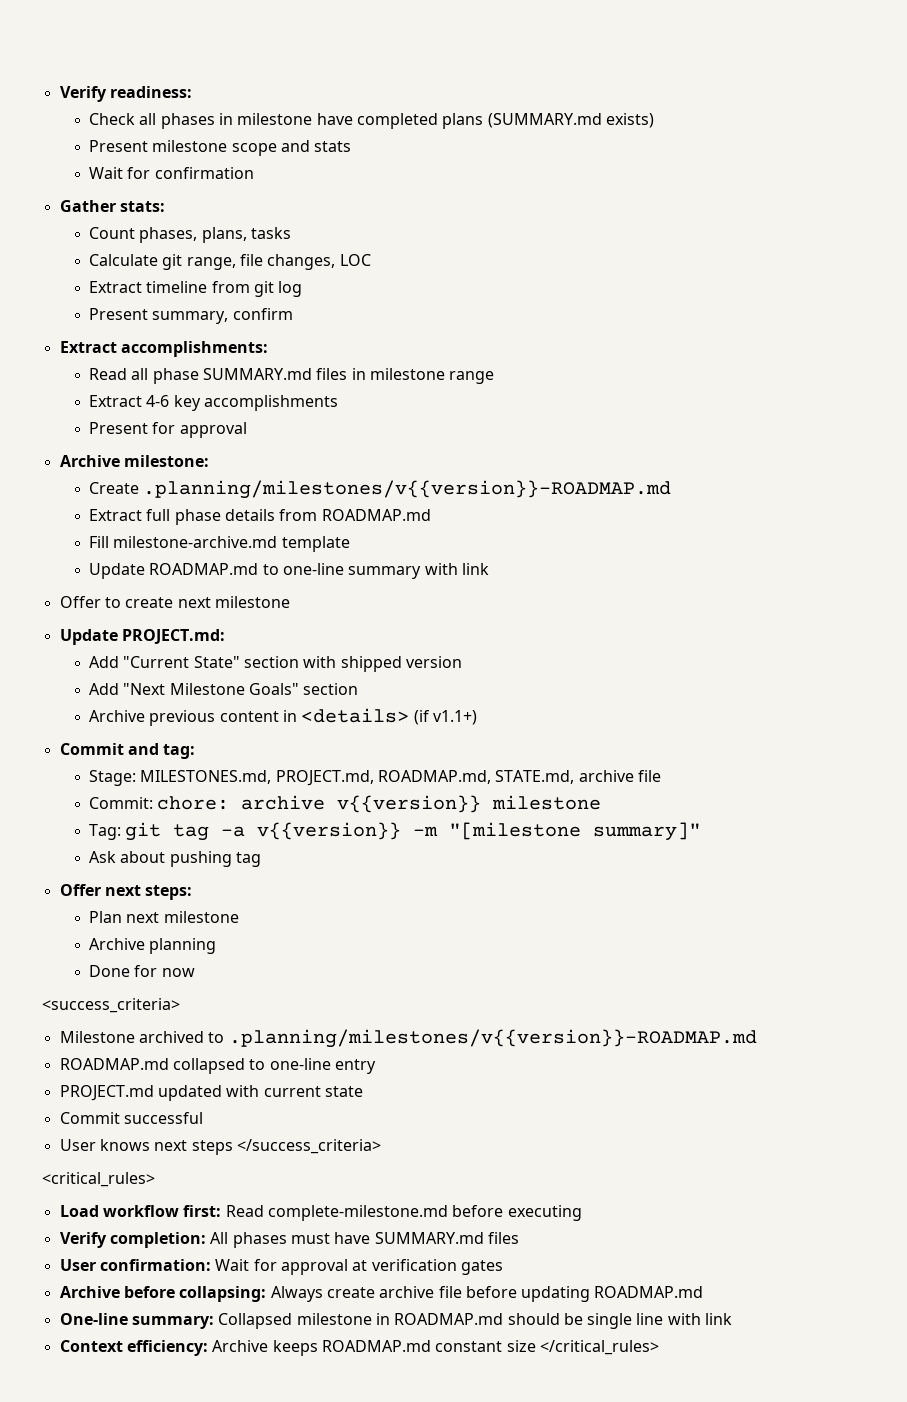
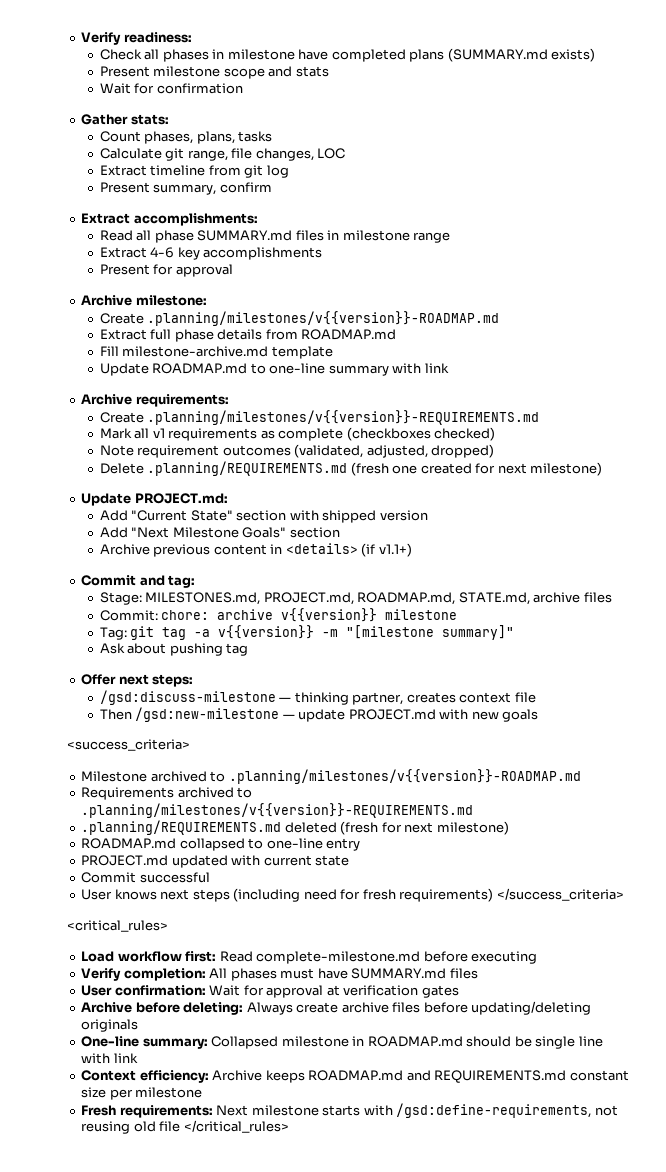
[59,596,290,608] Offer to create next milestone -> [81,394,229,407] [99,410,540,425] [99,427,496,441] [99,444,495,458] [99,461,603,476] Archive requirements: // Create .planning/milestones/v{{version}}-REQUIREMENTS.md // Mark all v1 requirements as complete (checkboxes checked) // Note requirement outcomes (validated, adjusted, dropped) // Delete .planning/REQUIREMENTS.md (fresh one created for next milestone)
[637,770,661,782] file -> [583,592,612,603] files
[89,911,239,923] [89,938,217,954] [89,965,195,977] Plan next milestone // Archive planning // Done for now -> [99,690,536,705] [99,707,539,722] /gsd:discuss-milestone — thinking partner, creates context file // Then /gsd:new-milestone — update PROJECT.md with new goals
(757, 1038) none -> [81,787,253,800] [81,803,474,818] [81,820,509,835] // Requirements archived to .planning/milestones/v{{version}}-REQUIREMENTS.md // .planning/REQUIREMENTS.md deleted (fresh for next milestone)
(233, 1147) none -> [233,888,494,902] (including need for fresh requirements)
[179,1286,267,1302] collapsing: -> [183,1002,244,1015] deleting:
[438,1286,704,1302] file before updating ROADMAP.md -> [392,1001,592,1015] [81,1019,139,1032] files before updating/deleting originals
[435,1340,536,1352] constant size -> [406,1070,629,1083] [81,1087,203,1100] [81,1103,618,1118] [81,1121,181,1134] and REQUIREMENTS.md constant size per milestone // Fresh requirements: Next milestone starts with /gsd:define-requirements, not reusing old file

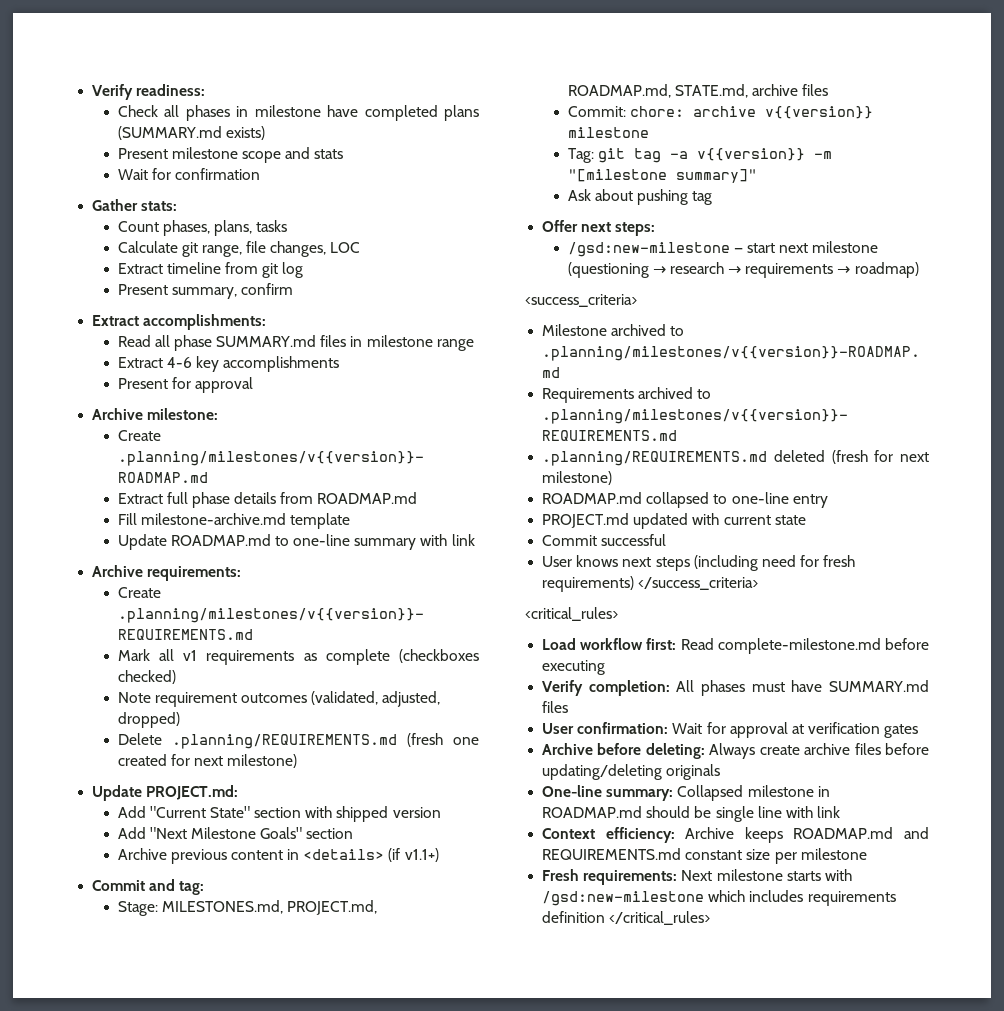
[99,690,536,705] [99,707,539,722] /gsd:discuss-milestone — thinking partner, creates context file // Then /gsd:new-milestone — update PROJECT.md with new goals -> [567,241,879,257] [567,262,919,278] /gsd:new-milestone — start next milestone (questioning → research → requirements → roadmap)
[396,1103,618,1118] [81,1121,181,1134] /gsd:define-requirements, not reusing old file -> [542,890,896,906] [542,911,606,923] /gsd:new-milestone which includes requirements definition

